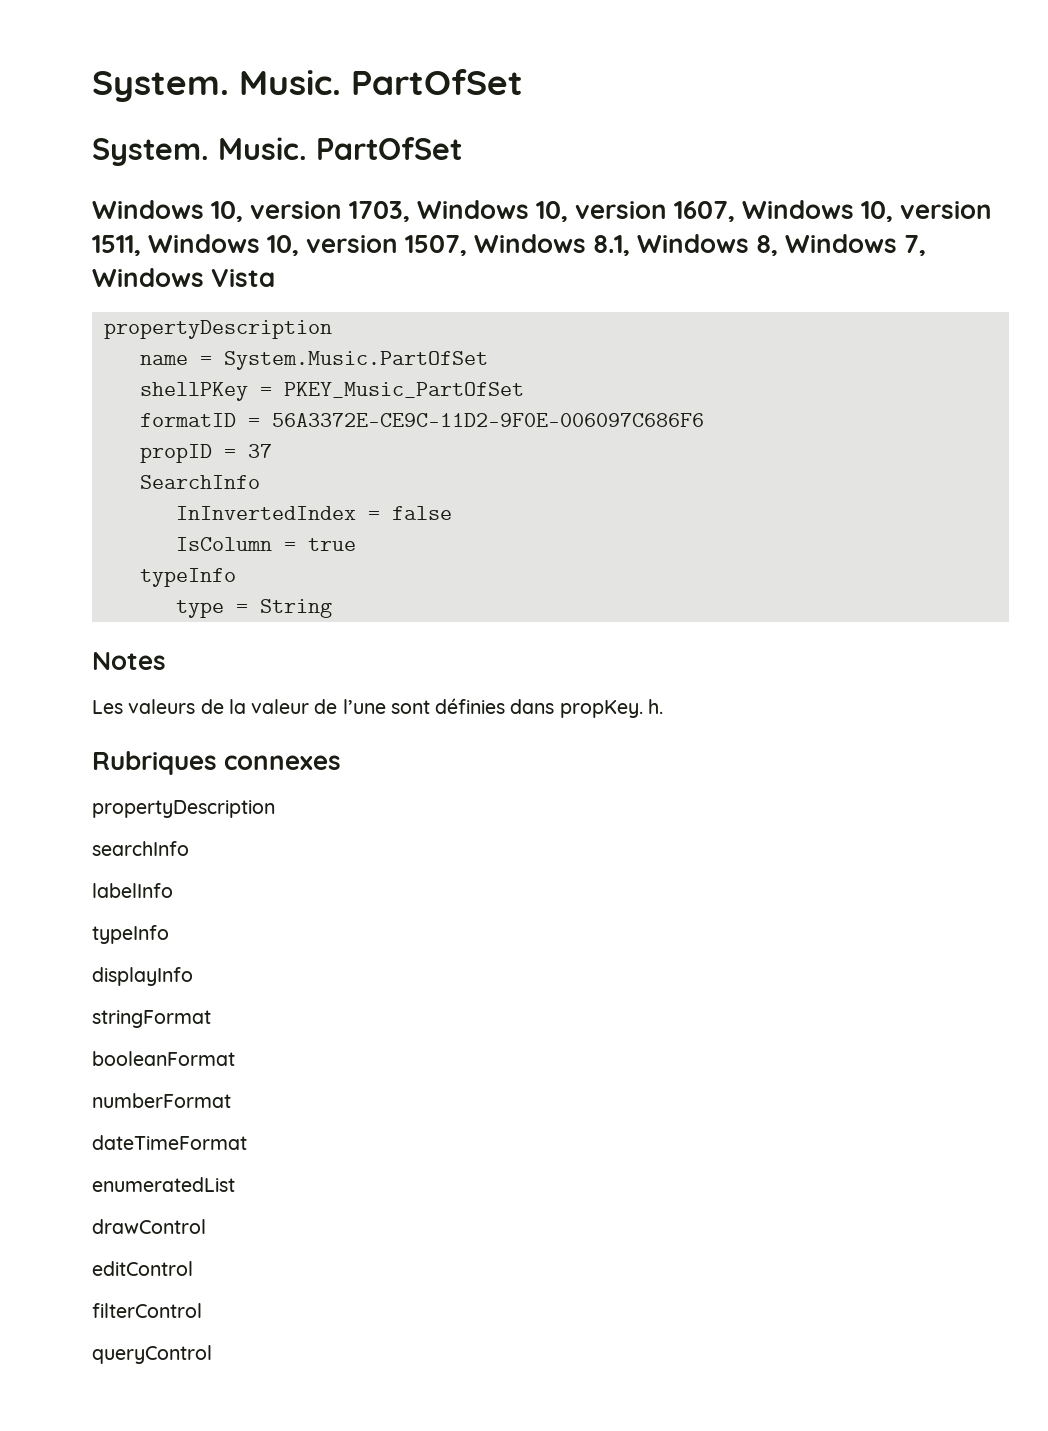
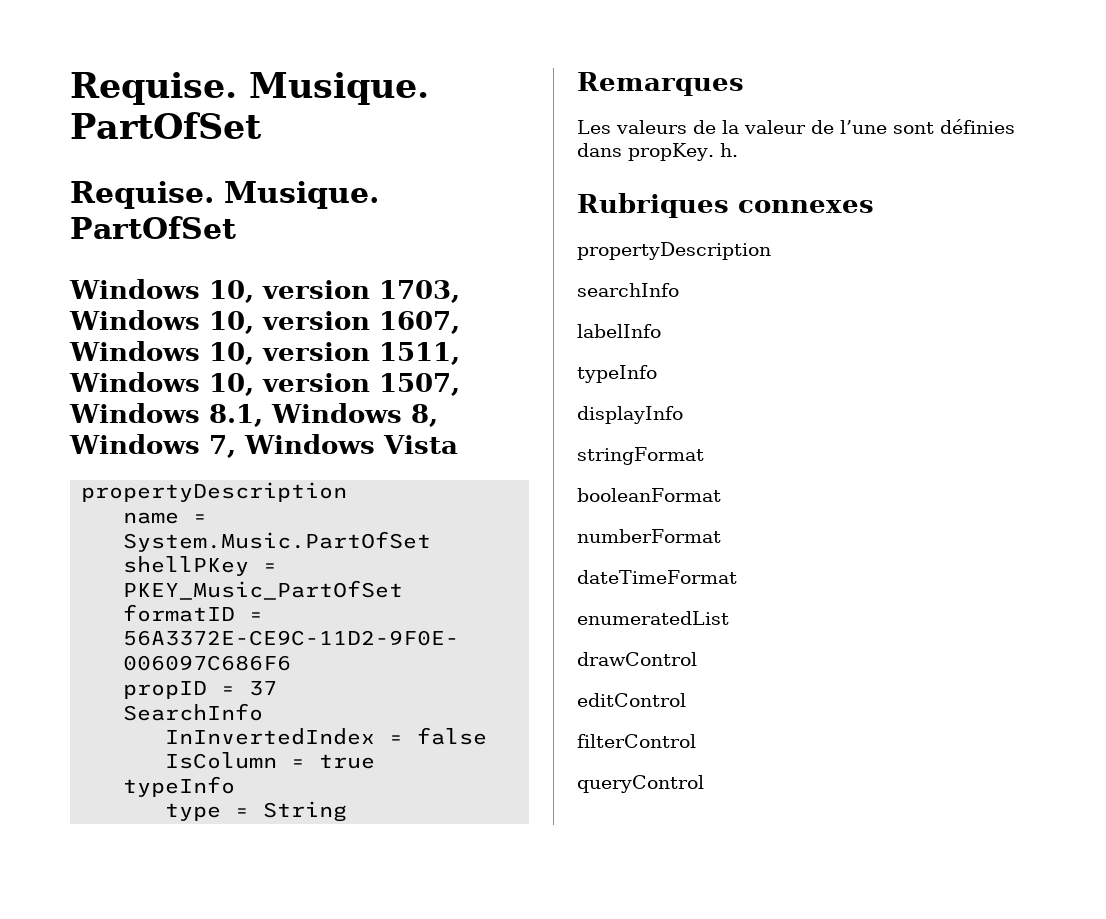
[92,69,523,102] [92,137,307,166] System. Music. PartOfSet // System. Music. -> [70,72,429,105] [70,112,261,139] [70,181,379,209] Requise. Musique. PartOfSet // Requise. Musique.
[92,652,166,670] Notes -> [577,72,744,96] Remarques

